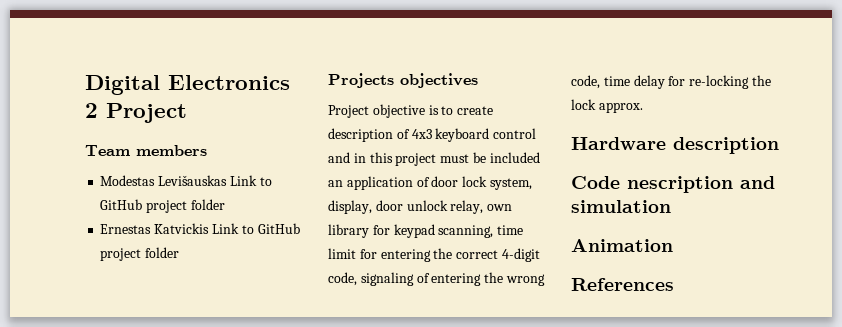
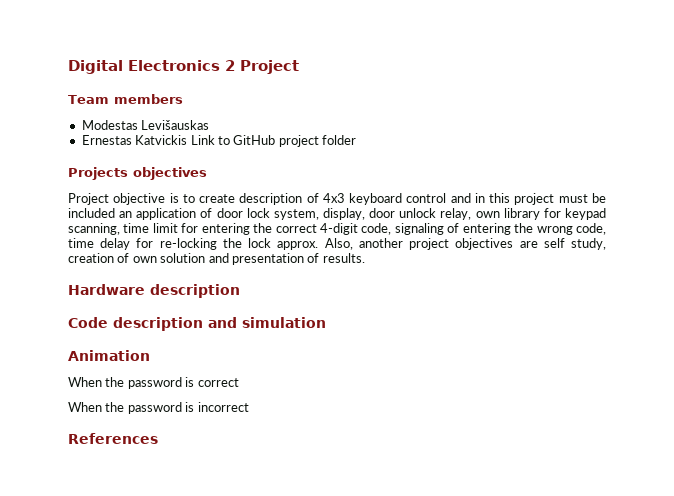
[229,175,272,186] [100,199,225,213] Link to GitHub project folder -> (210, 125) none
(643, 107) none -> [324,238,606,250] [68,253,365,265] Also, another project objectives are self study, creation of own solution and presentation of results.
[627,176,733,193] nescription -> [113,317,203,331] description
(673, 245) none -> [68,377,239,389] [68,402,249,414] // When the password is correct // When the password is incorrect

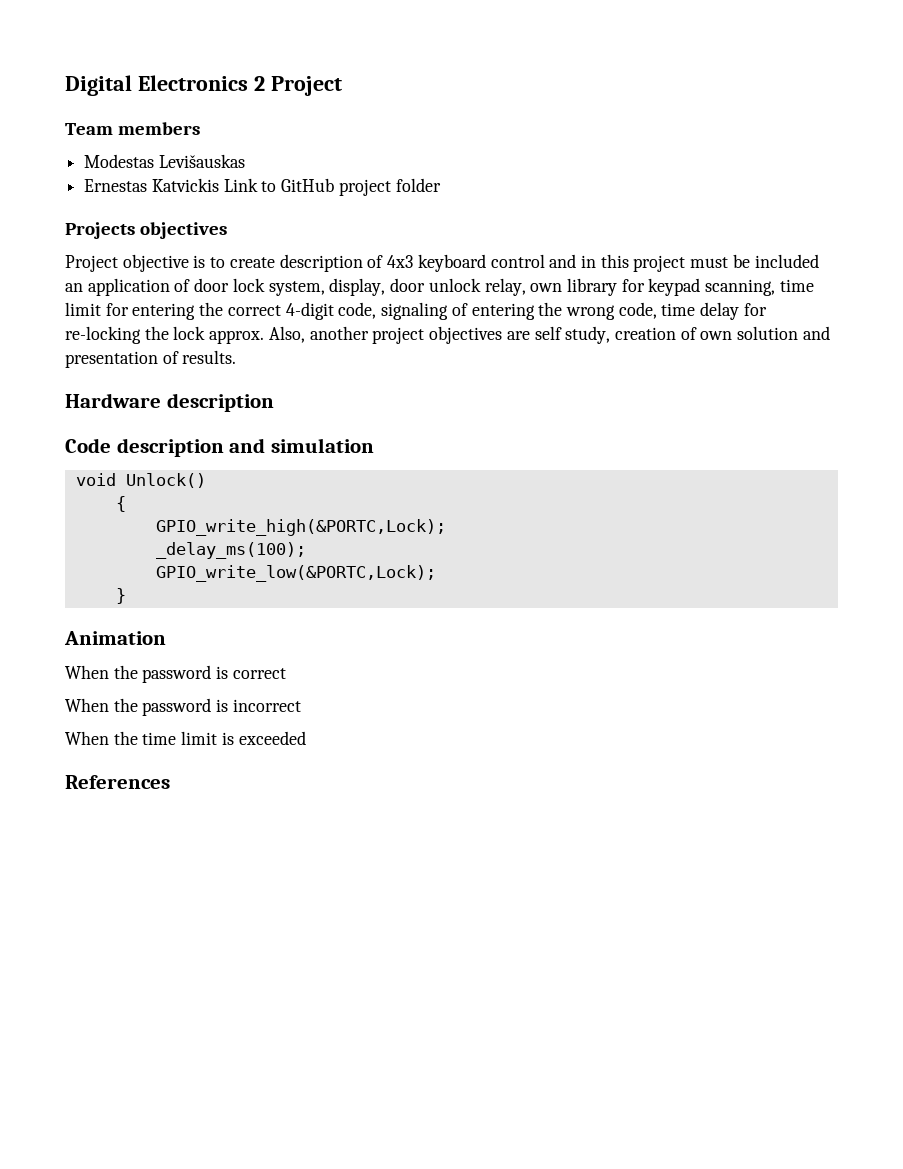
(326, 322) none -> [75,473,206,488] [115,496,126,512] [155,519,446,536] [155,542,306,559] [155,565,436,582] [115,588,126,604] // void Unlock() // { // GPIO_write_high(&PORTC,Lock); // _delay_ms(100); // GPIO_write_low(&PORTC,Lock); // }
(249, 407) none -> [65,731,306,745] // When the time limit is exceeded

